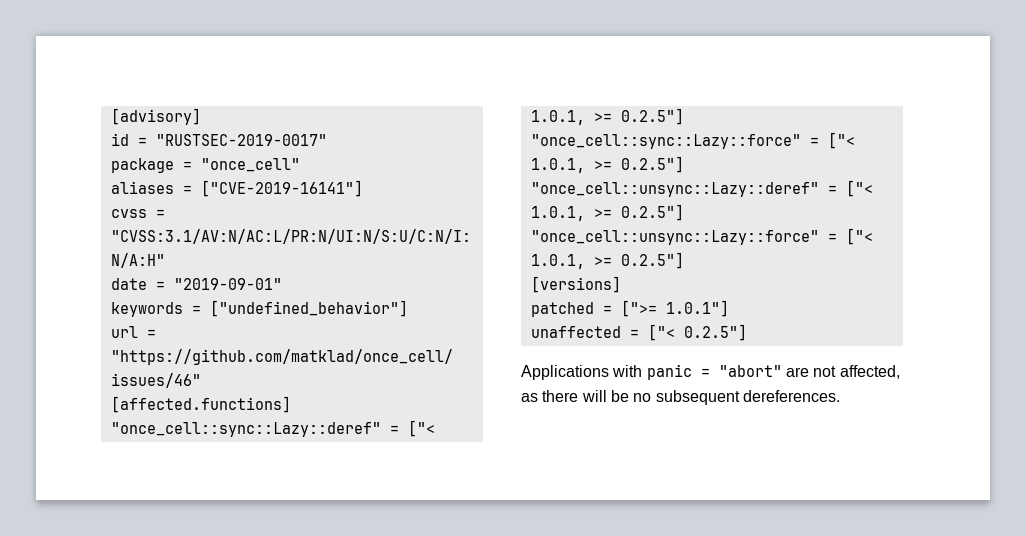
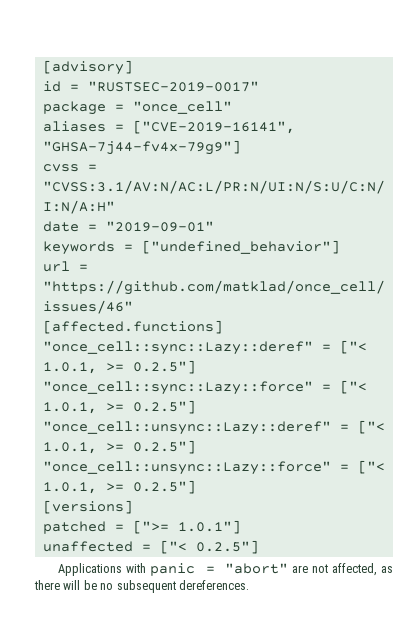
[200,180,363,197] ["CVE-2019-16141"] -> [132,120,295,134] [42,140,241,155] ["CVE-2019-16141", "GHSA-7j44-fv4x-79g9"]

